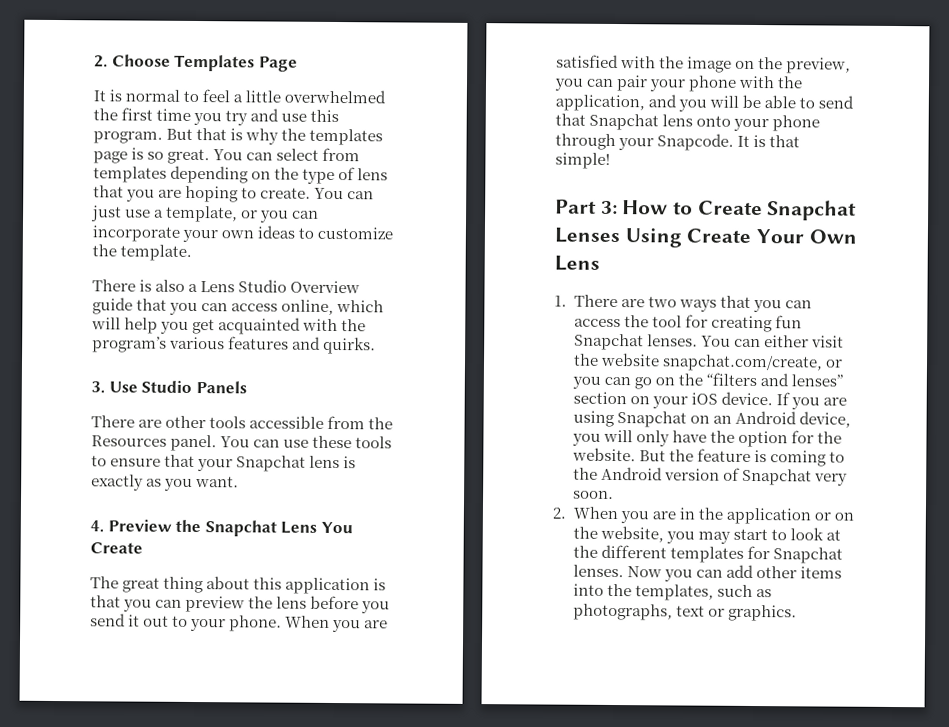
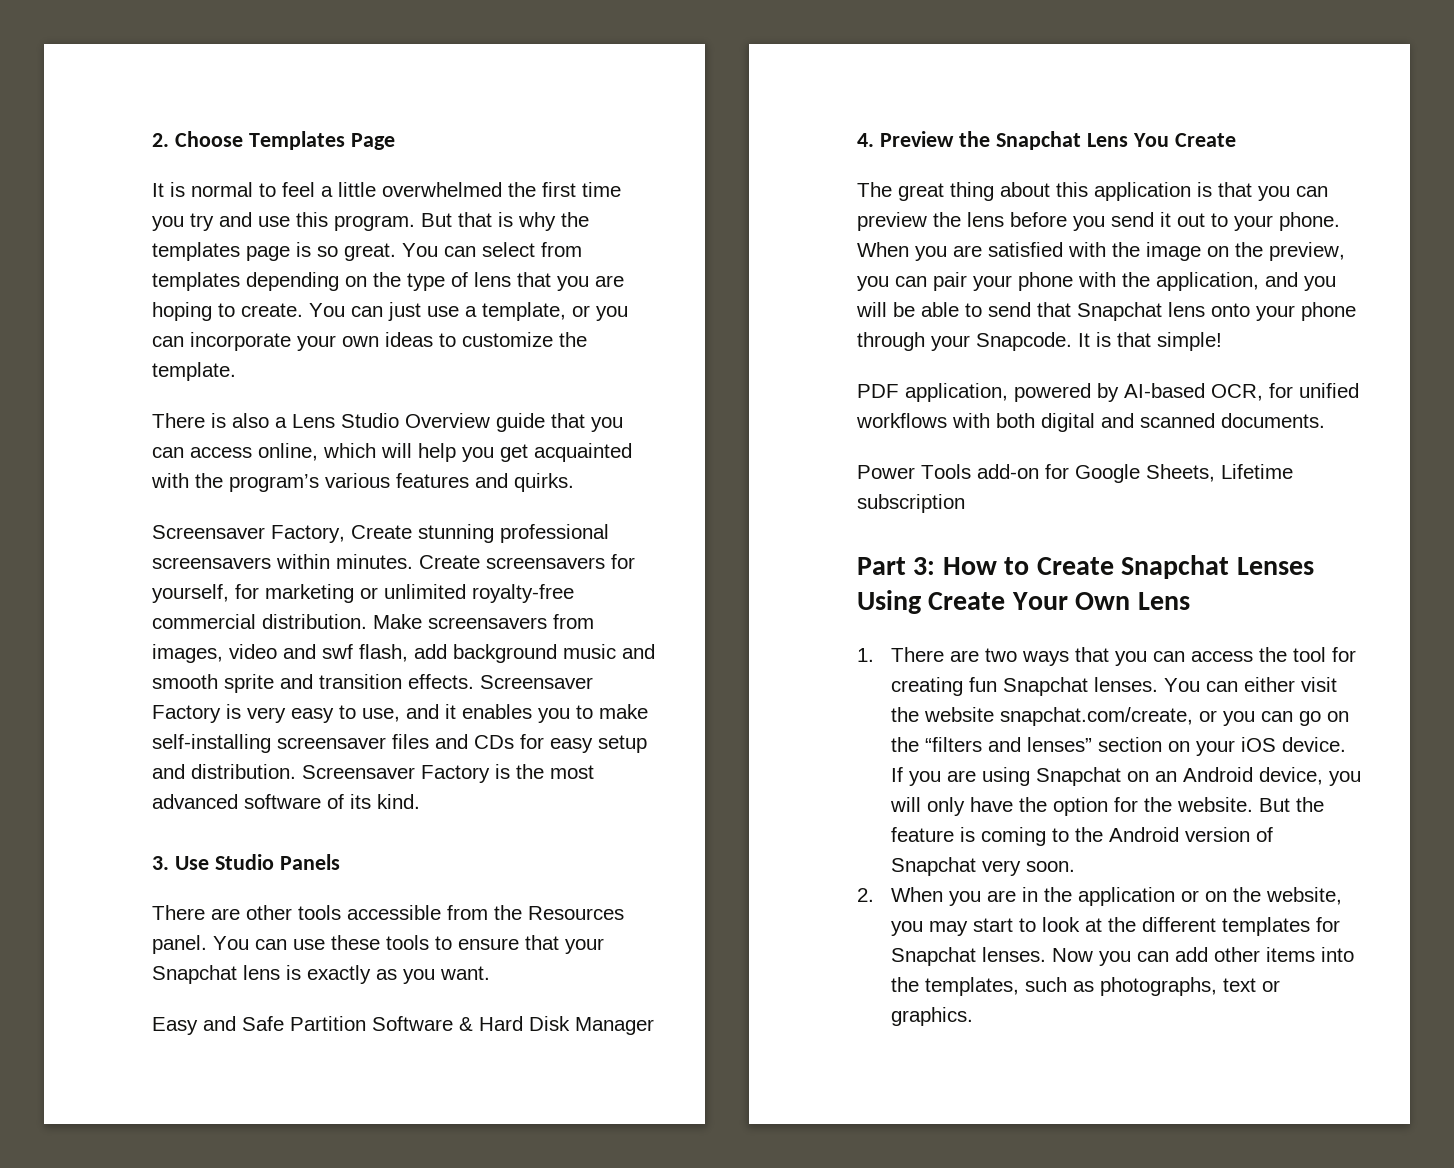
(377, 345) none -> [152,524,609,543] [152,554,635,569] [152,584,574,603] [152,614,594,629] [152,644,655,663] [152,674,593,693] [152,704,648,723] [152,734,647,753] [152,764,594,783] [152,794,420,809] // Screensaver Factory, Create stunning professional screensavers within minutes. Create screensavers for yourself, for marketing or unlimited royalty-free commercial distribution. Make screensavers from images, video and swf flash, add background music and smooth sprite and transition effects. Screensaver Factory is very easy to use, and it enables you to make self-installing screensaver files and CDs for easy setup and distribution. Screensaver Factory is the most advanced software of its kind.
(240, 482) none -> [152,1016,654,1035] // Easy and Safe Partition Software & Hard Disk Manager
(611, 160) none -> [857,383,1359,402] [856,413,1325,432] [857,464,1293,483] [857,494,965,513] // PDF application, powered by AI-based OCR, for unified workflows with both digital and scanned documents. // Power Tools add-on for Google Sheets, Lifetime subscription

